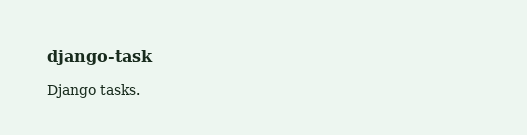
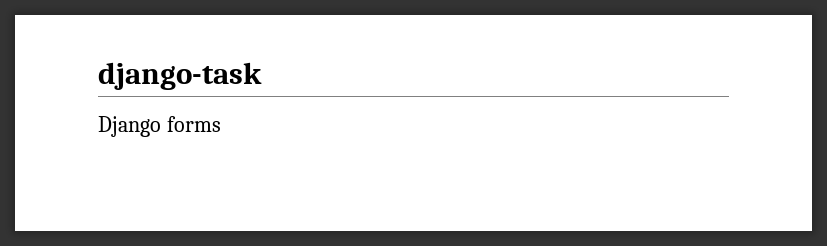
[100,84,140,95] tasks. -> [166,116,221,132] forms

